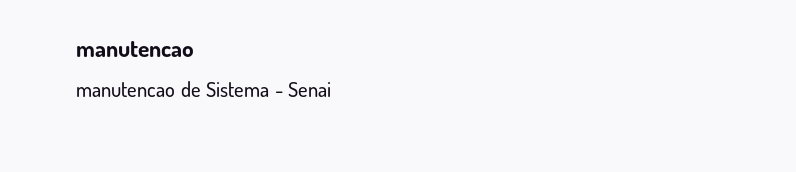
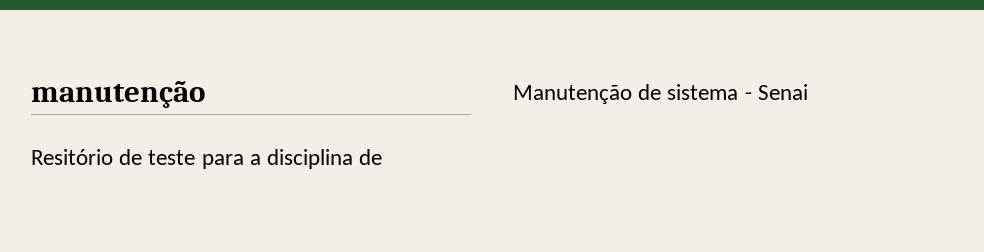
[76,41,194,57] [76,81,270,97] manutencao // manutencao de Sistema -> [31,81,205,108] [31,149,383,169] [513,84,739,104] manutenção // Resitório de teste para a disciplina de Manutenção de sistema

